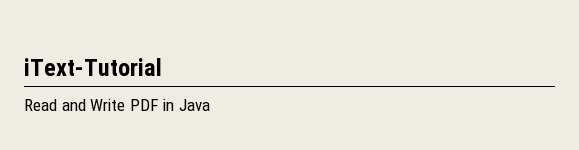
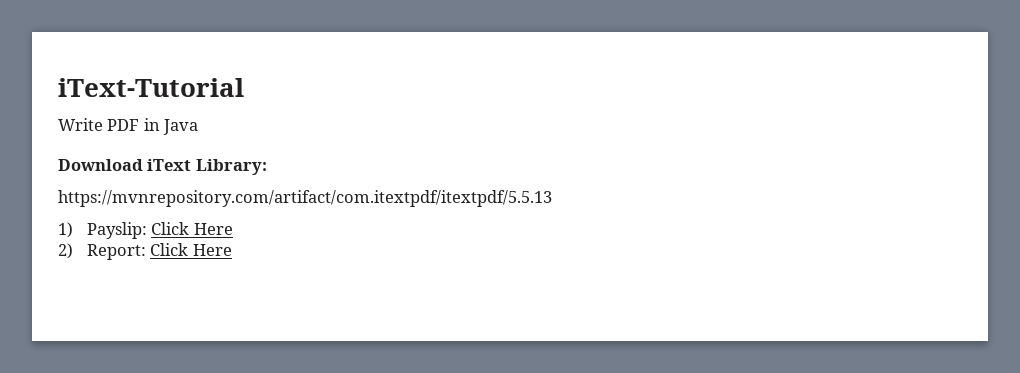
[24,99,86,111] Read and -> (244, 87) none
(210, 105) none -> [58,159,267,175] [58,190,552,207] [58,222,233,239] [58,243,232,260] // Download iText Library: // https://mvnrepository.com/artifact/com.itextpdf/itextpdf/5.5.13 // 1) Payslip: Click Here // 2) Report: Click Here

